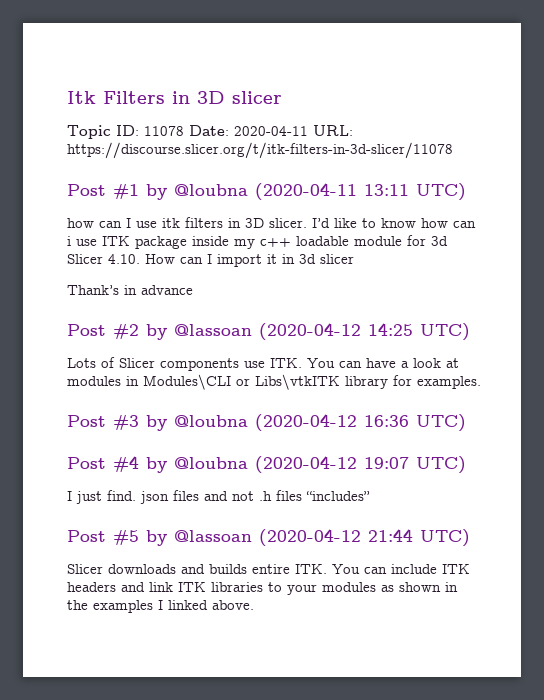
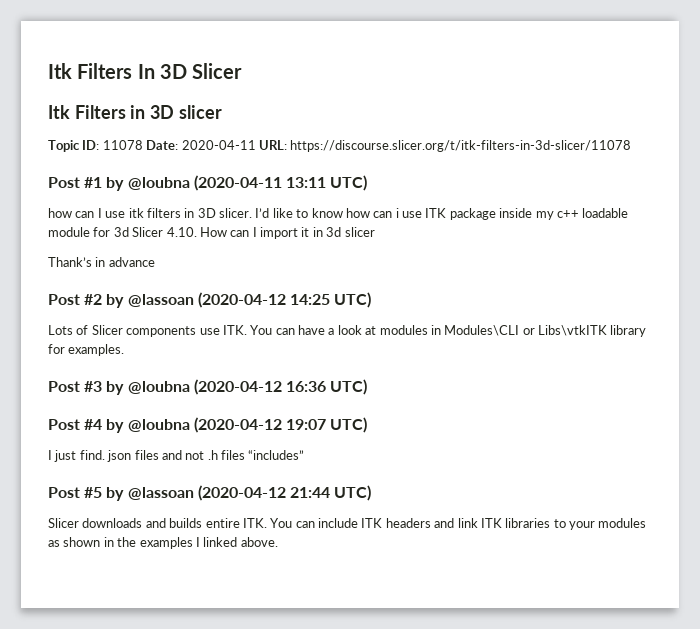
[67,91,165,104] Itk Filters -> [48,63,243,79] [48,105,126,119] Itk Filters In 3D Slicer // Itk Filters

